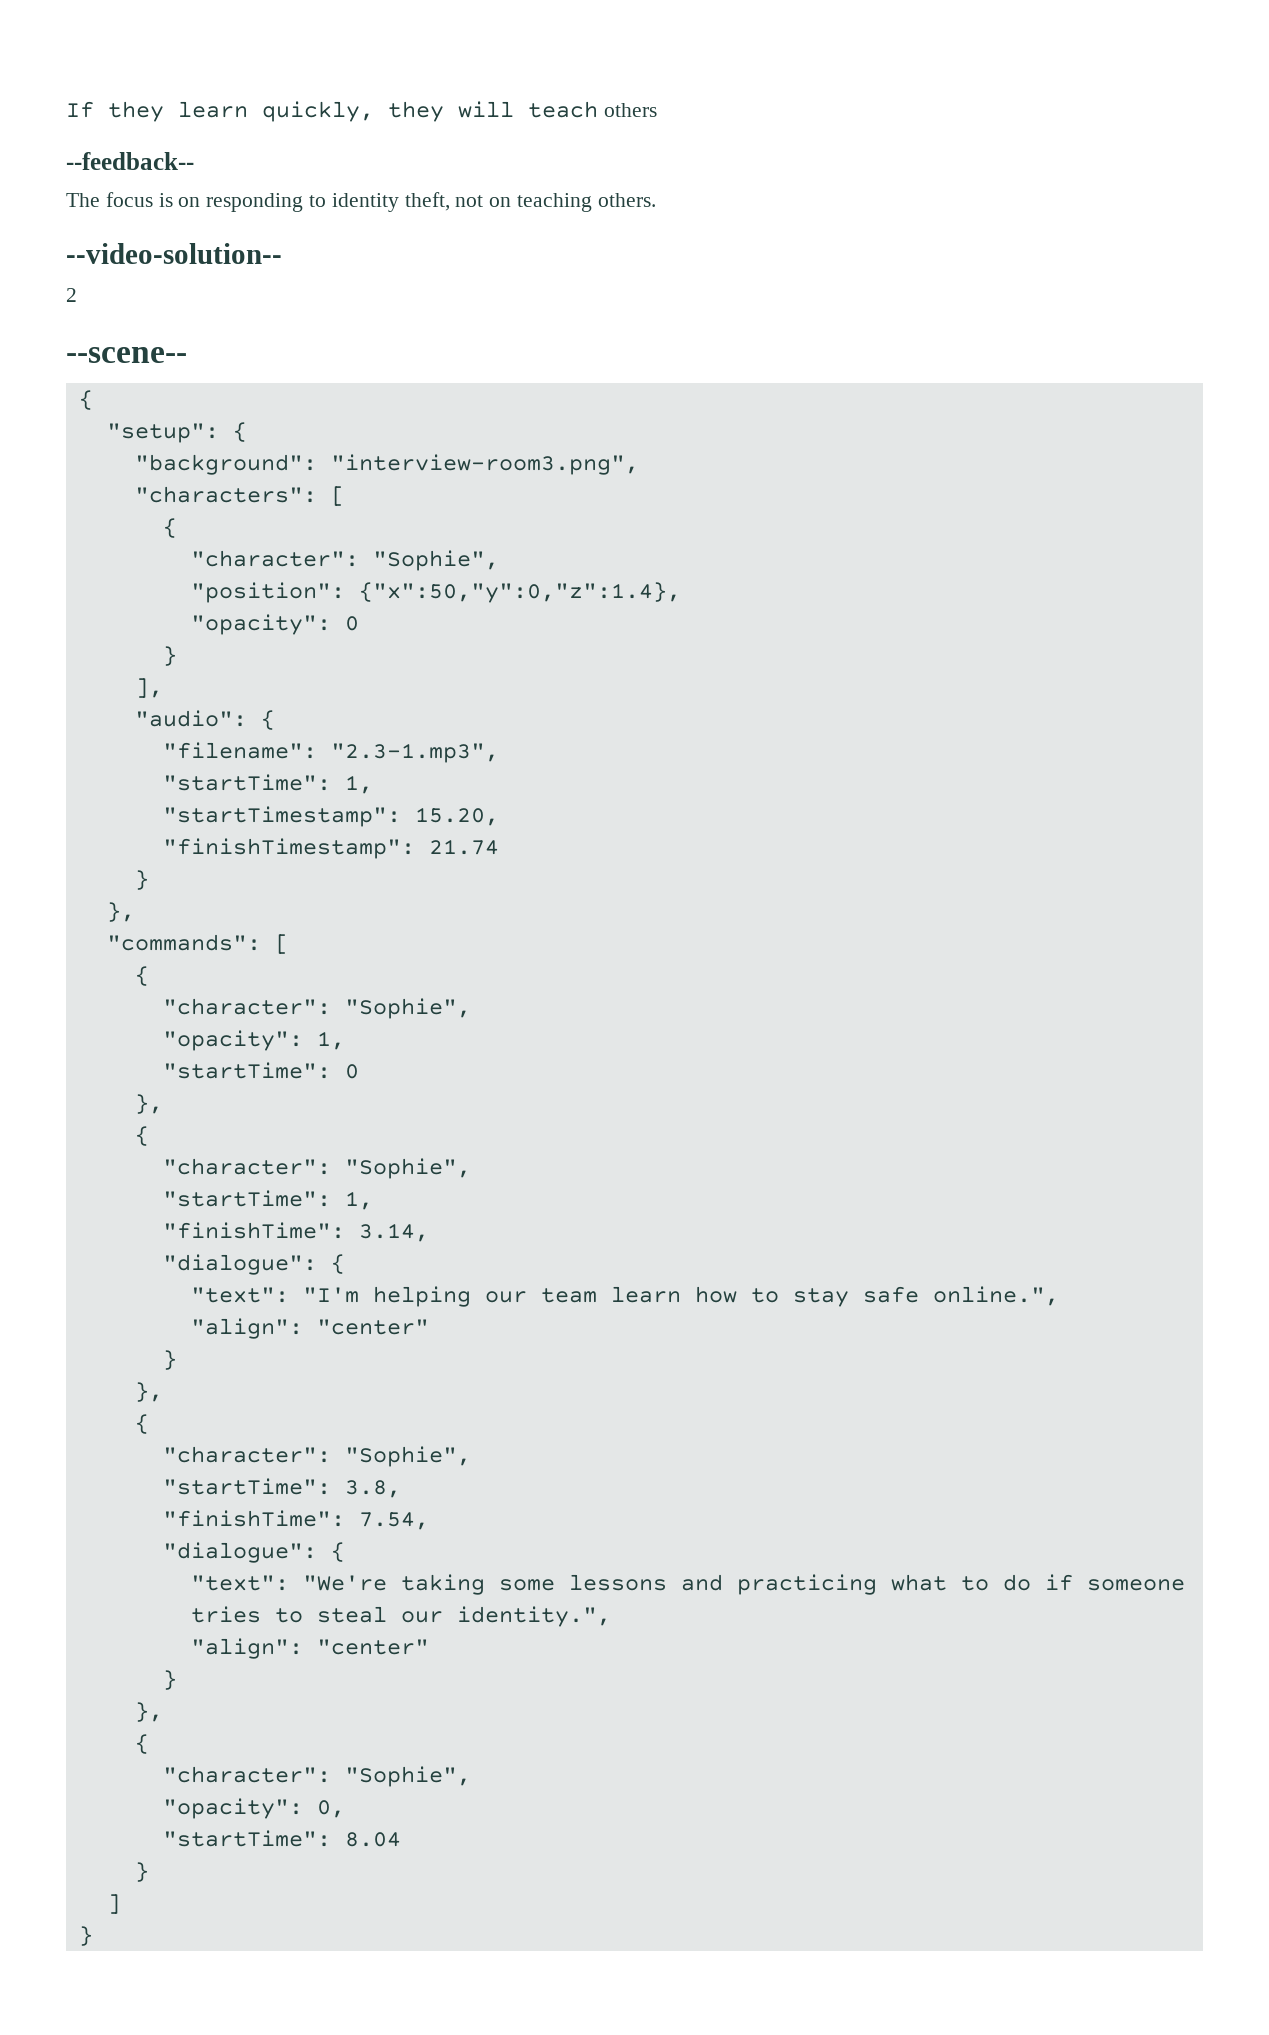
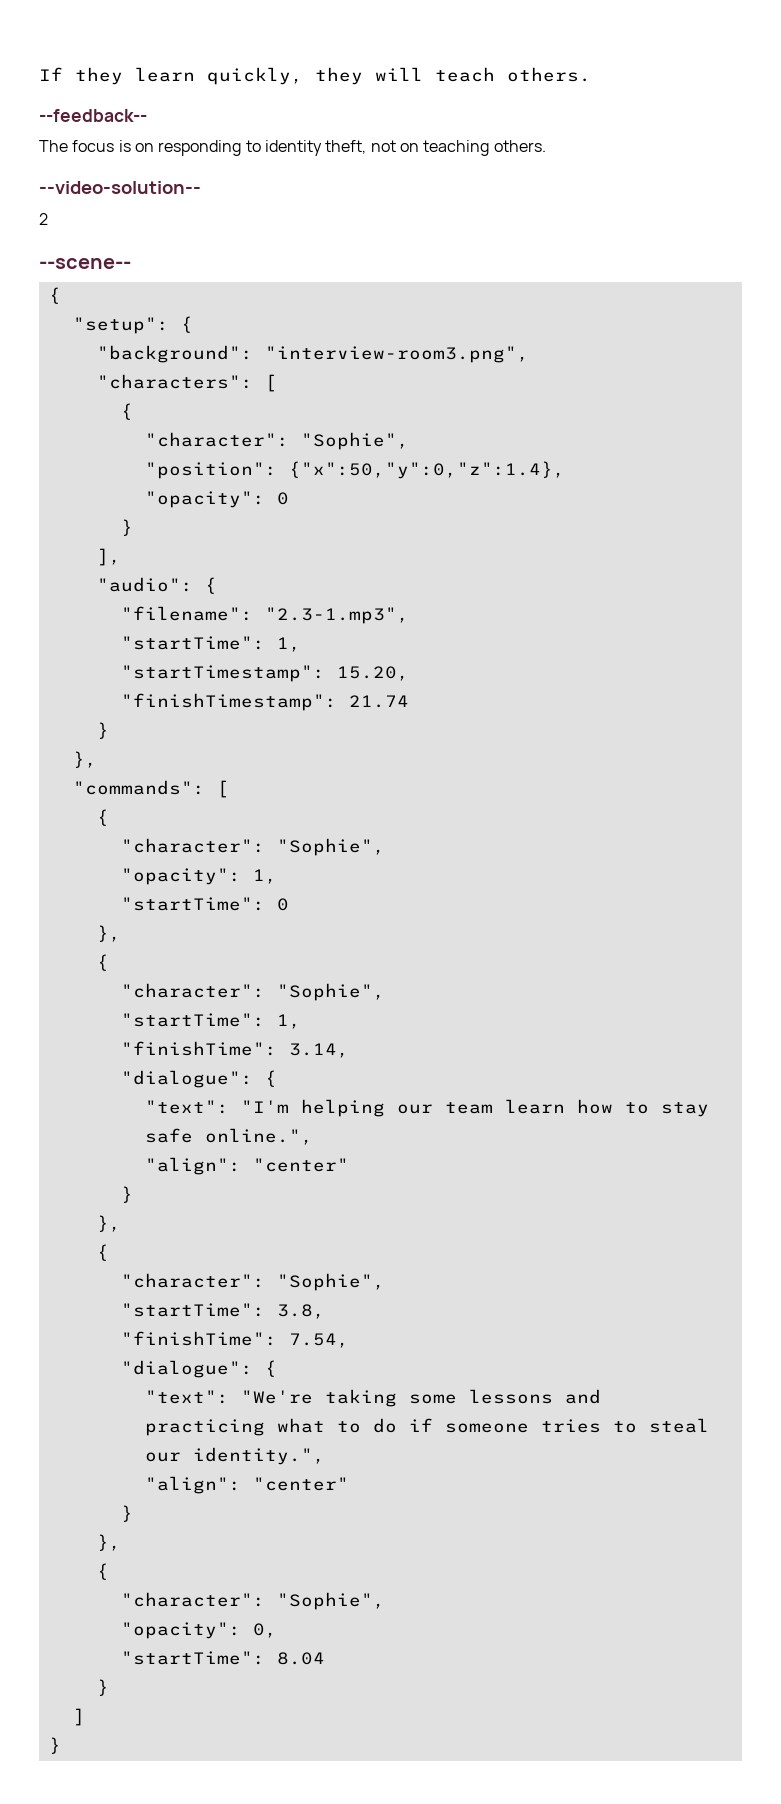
[603,103,657,117] others -> [507,67,591,82] others.

